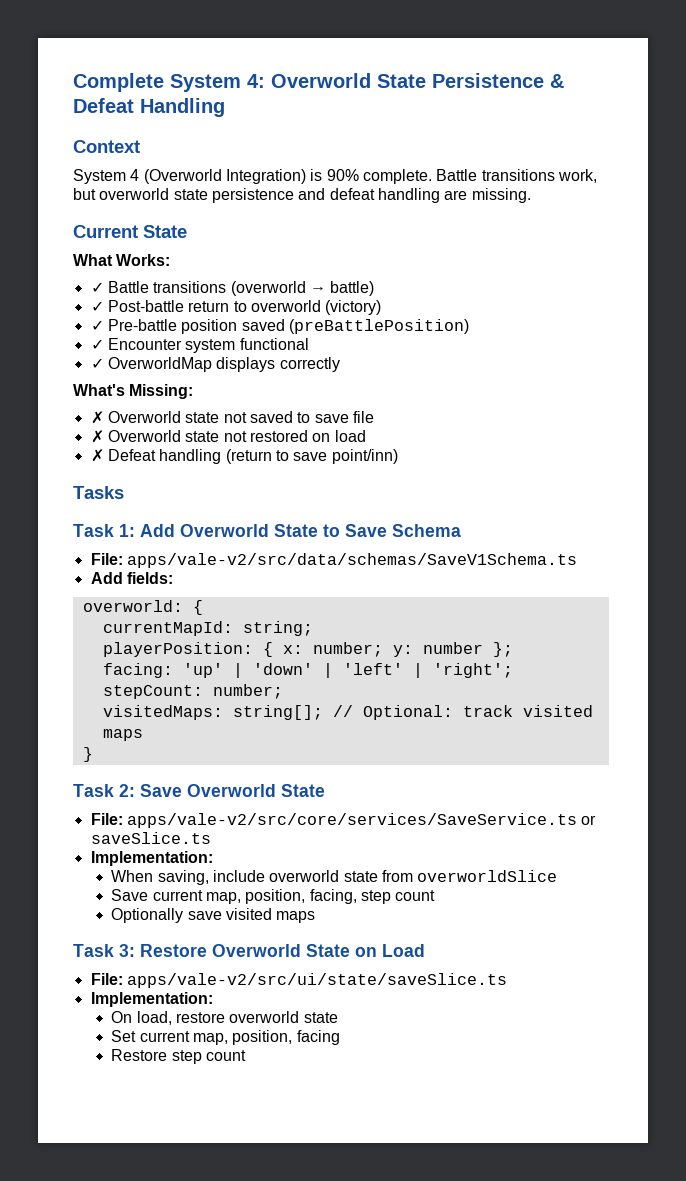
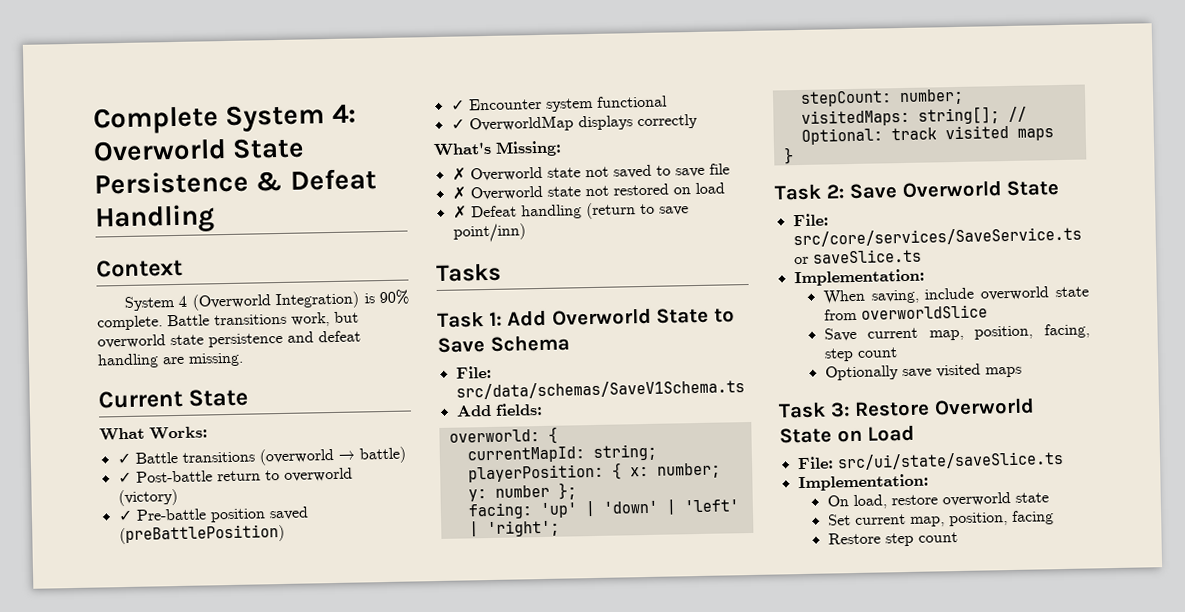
[126,553,577,568] apps/vale-v2/src/data/schemas/SaveV1Schema.ts -> [455,379,745,400] src/data/schemas/SaveV1Schema.ts
[126,813,577,828] apps/vale-v2/src/core/services/SaveService.ts -> [792,226,1082,248] src/core/services/SaveService.ts
[126,973,507,988] apps/vale-v2/src/ui/state/saveSlice.ts -> [836,450,1064,471] src/ui/state/saveSlice.ts

